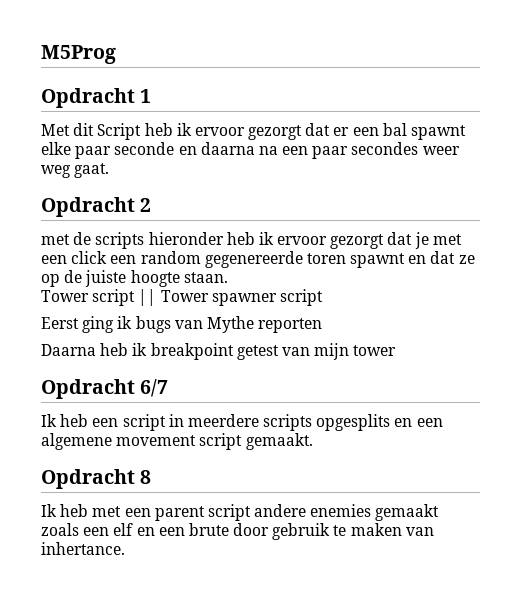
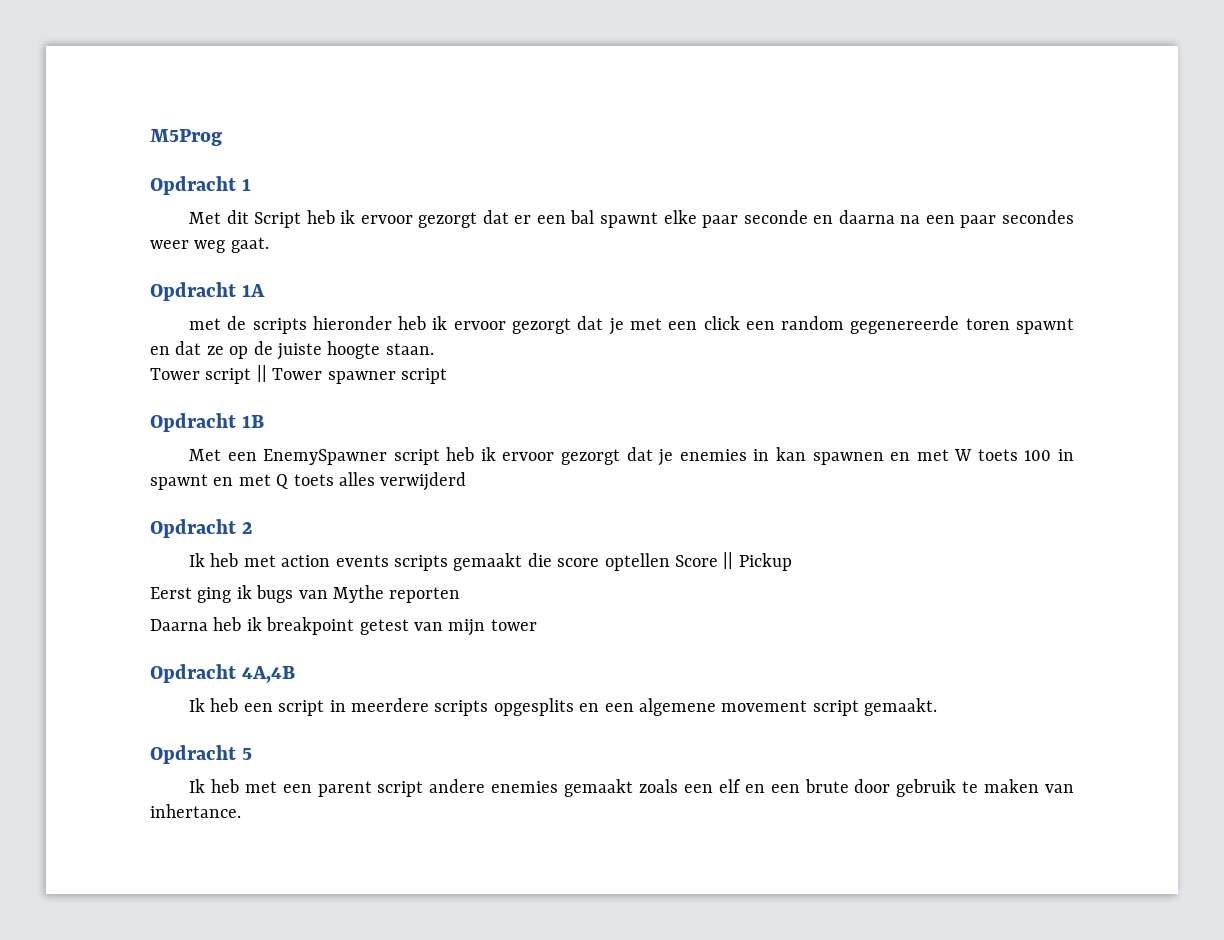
[140,198,152,212] 2 -> [242,284,266,297] 1A
(323, 297) none -> [150,413,265,432] [188,447,1075,466] [150,472,467,491] [150,519,253,538] [188,552,792,571] // Opdracht 1B // Met een EnemySpawner script heb ik ervoor gezorgt dat je enemies in kan spawnen en met W toets 100 in spawnt en met Q toets alles verwijderd // Opdracht 2 // Ik heb met action events scripts gemaakt die score optellen Score || Pickup
[140,379,169,397] 6/7 -> [242,666,296,683] 4A,4B
[140,470,152,484] 8 -> [242,748,253,760] 5

